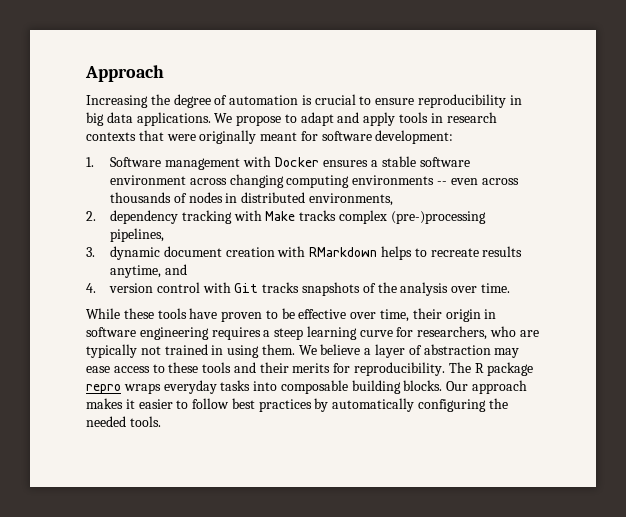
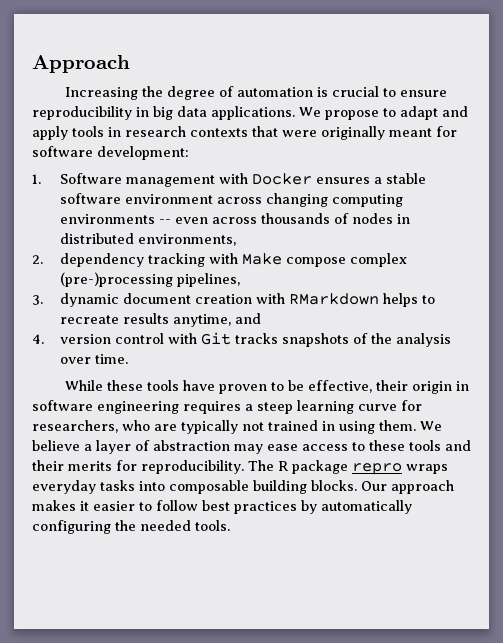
[299,210,337,221] tracks -> [285,257,346,267] compose
[298,309,410,322] effective over time, -> [308,380,373,393] effective,

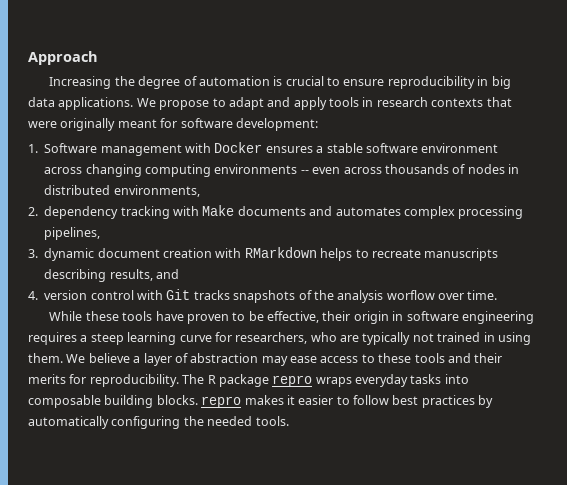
[285,253,407,267] [59,272,173,287] compose complex (pre-)processing -> [237,206,524,219] documents and automates complex processing
[122,313,231,327] results anytime, -> [424,248,499,261] [44,269,153,282] manuscripts describing results,
(451, 340) none -> [386,290,435,300] worflow
[361,480,454,494] Our approach -> [201,396,242,408] repro

